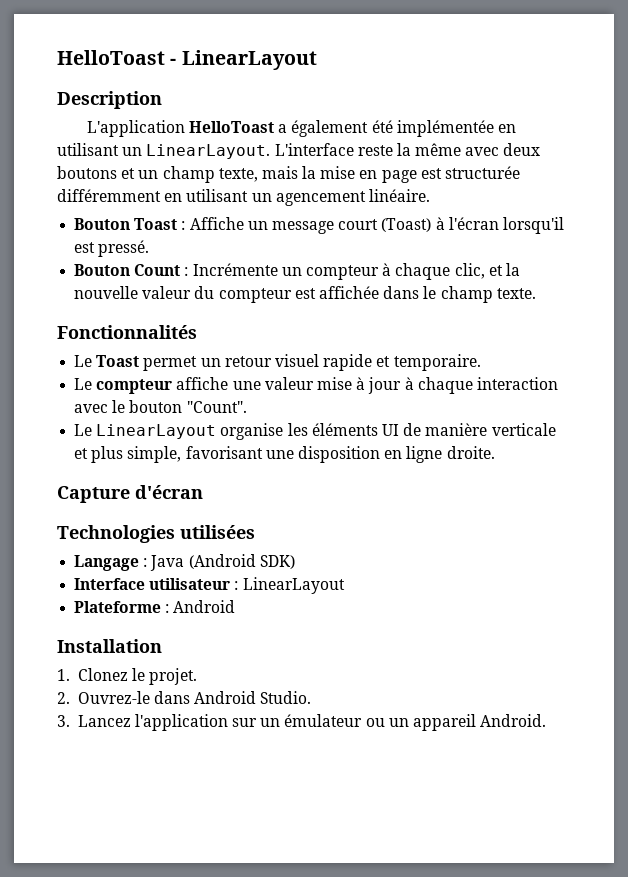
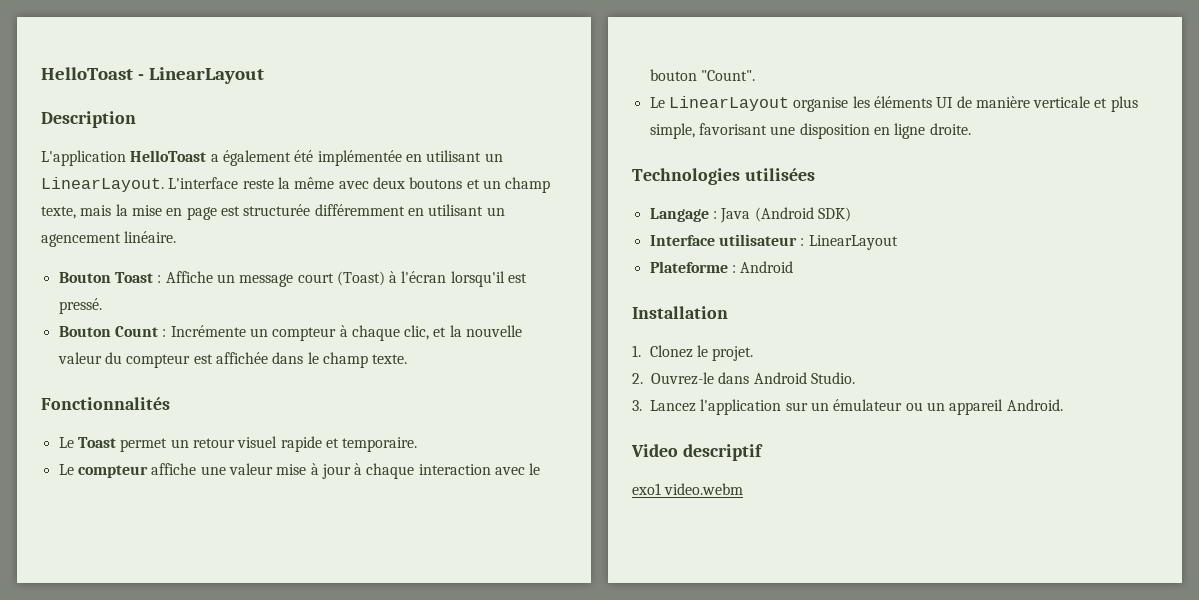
[57,485,203,503] // Capture d'écran -> (971, 129) none
(547, 720) none -> [631,444,763,461] [632,483,744,495] // Video descriptif // exo1 video.webm

